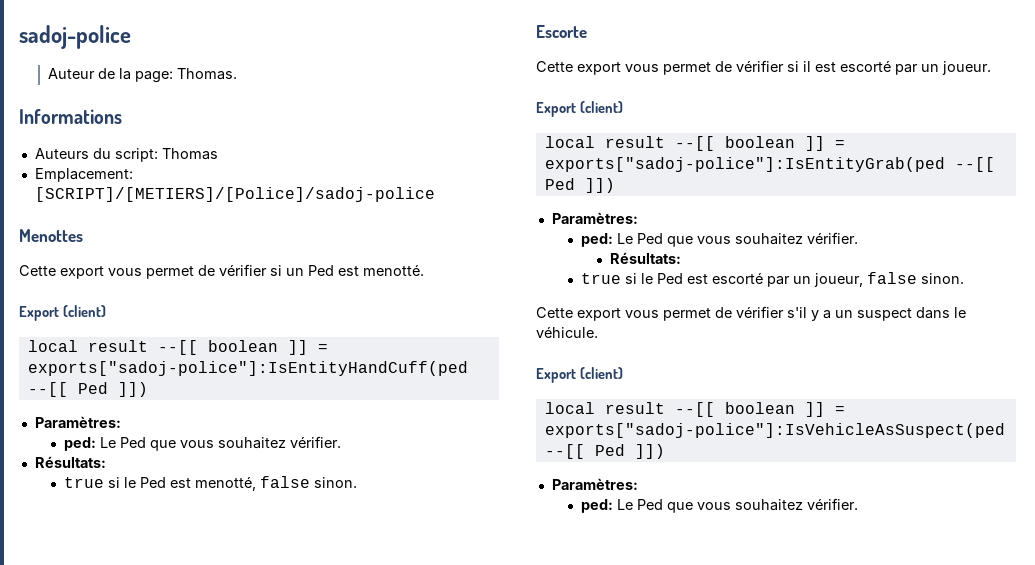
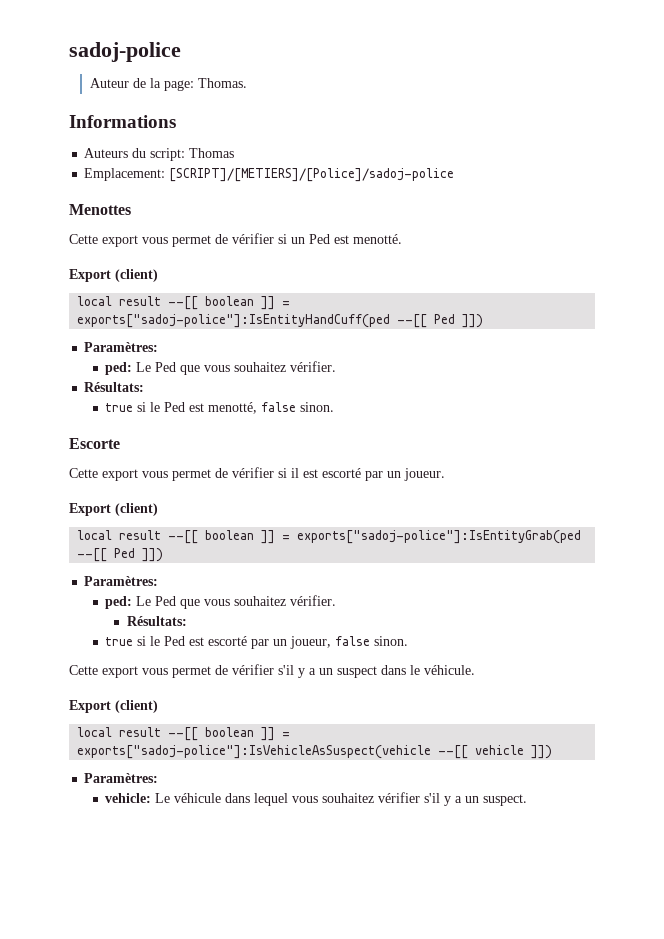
[544,423,1005,438] [544,444,665,459] [551,478,638,490] [580,498,858,513] exports["sadoj-police"]:IsVehicleAsSuspect(ped --[[ Ped ]]) // Paramètres: // ped: Le Ped que vous souhaitez vérifier. -> [77,745,553,759] [84,773,159,783] [105,792,528,806] exports["sadoj-police"]:IsVehicleAsSuspect(vehicle --[[ vehicle ]]) // Paramètres: // vehicle: Le véhicule dans lequel vous souhaitez vérifier s'il y a un suspect.

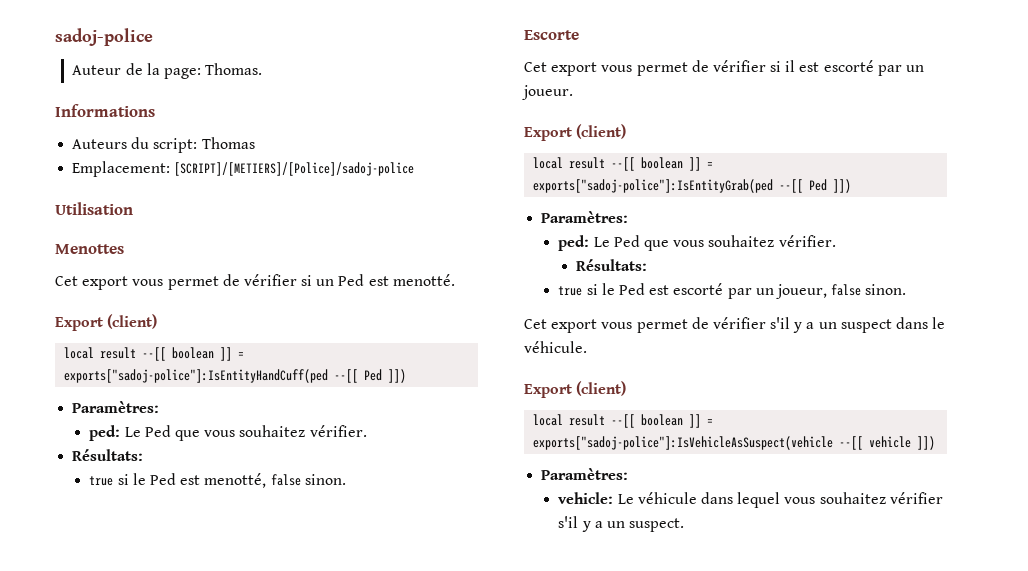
(455, 175) none -> [55,202,133,215] // Utilisation
[69,234,98,244] Cette -> [55,276,78,286] Cet
[69,468,98,478] Cette -> [524,62,547,72] Cet
[69,665,98,675] Cette -> [524,319,547,329] Cet

